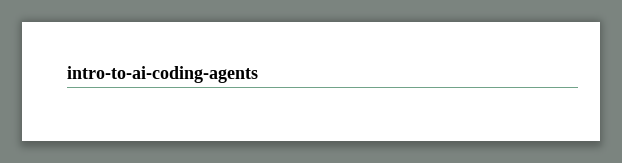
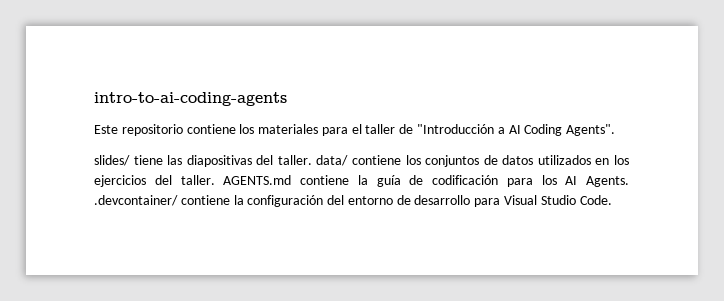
(258, 74) none -> [94,124,616,136] [94,155,629,167] [94,175,629,187] [94,195,612,207] // Este repositorio contiene los materiales para el taller de "Introducción a AI Coding Agents". // slides/ tiene las diapositivas del taller. data/ contiene los conjuntos de datos utilizados en los ejercicios del taller. AGENTS.md contiene la guía de codificación para los AI Agents. .devcontainer/ contiene la configuración del entorno de desarrollo para Visual Studio Code.

